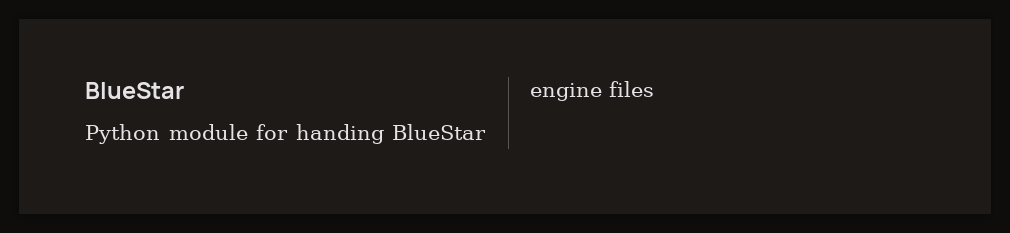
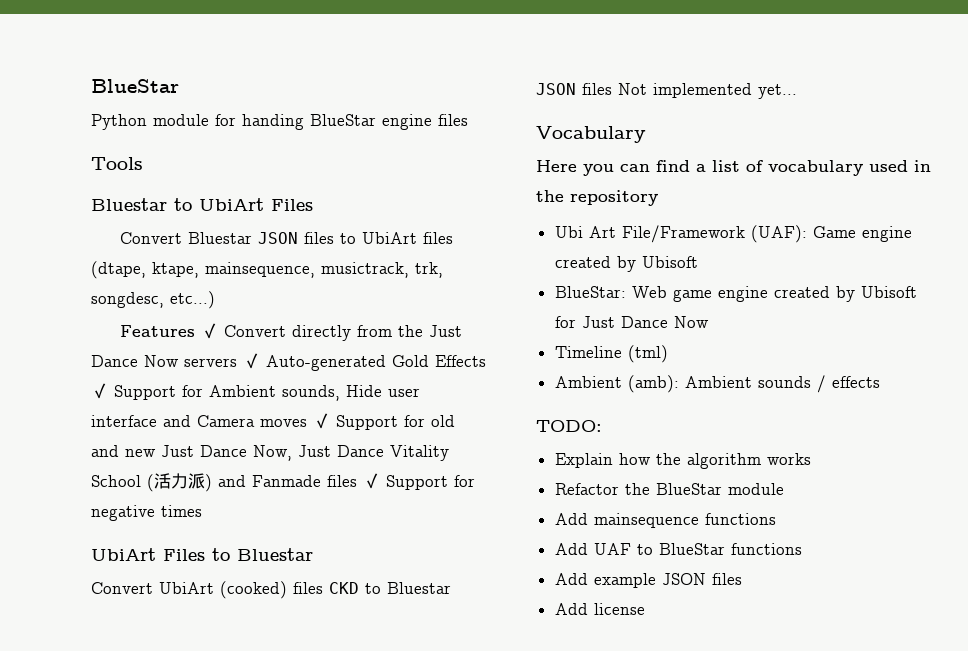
(654, 89) none -> [91,157,143,170] [91,198,313,211] [119,232,453,244] [91,261,443,279] [91,291,215,309] [119,323,462,341] [91,353,486,371] [91,383,420,401] [91,413,455,430] [91,445,449,461] [91,473,475,492] [91,505,202,521] [91,548,313,561] [91,581,451,599] [536,83,797,99] [536,126,646,143] [536,160,931,176] [536,190,658,206] [554,225,912,243] [554,256,698,272] [554,286,917,302] [554,316,709,328] [554,345,668,363] [554,375,880,393] [536,420,602,432] [554,453,811,469] [554,483,784,495] [554,513,776,528] [554,543,802,555] [554,573,742,588] [554,603,645,615] // Tools // Bluestar to UbiArt Files // Convert Bluestar JSON files to UbiArt files (dtape, ktape, mainsequence, musictrack, trk, songdesc, etc...) // Features ✓ Convert directly from the Just Dance Now servers ✓ Auto-generated Gold Effects ✓ Support for Ambient sounds, Hide user interface and Camera moves ✓ Support for old and new Just Dance Now, Just Dance Vitality School (活力派) and Fanmade files ✓ Support for negative times // UbiArt Files to Bluestar // Convert UbiArt (cooked) files CKD to Bluestar JSON files Not implemented yet... // Vocabulary // Here you can find a list of vocabulary used in the repository // Ubi Art File/Framework (UAF): Game engine created by Ubisoft // BlueStar: Web game engine created by Ubisoft for Just Dance Now // Timeline (tml) // Ambient (amb): Ambient sounds / effects // TODO: // Explain how the algorithm works // Refactor the BlueStar module // Add mainsequence functions // Add UAF to BlueStar functions // Add example JSON files // Add license

